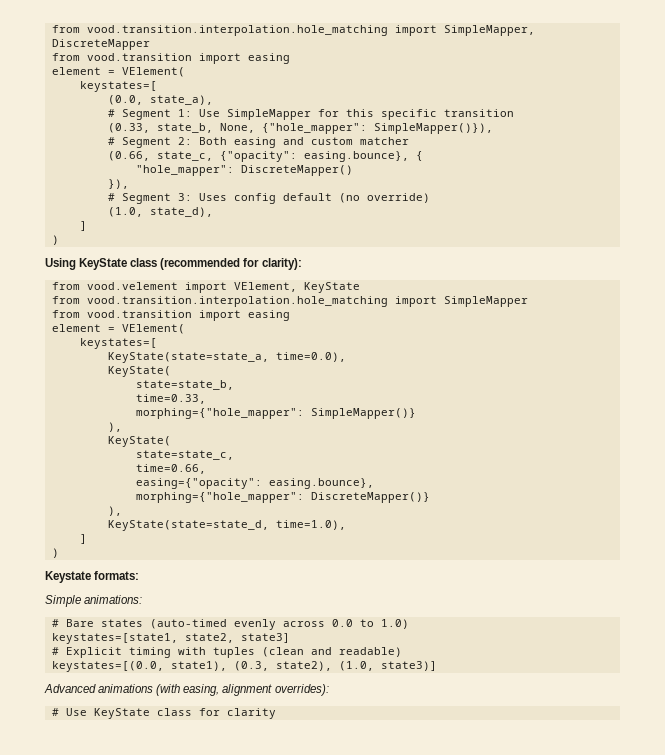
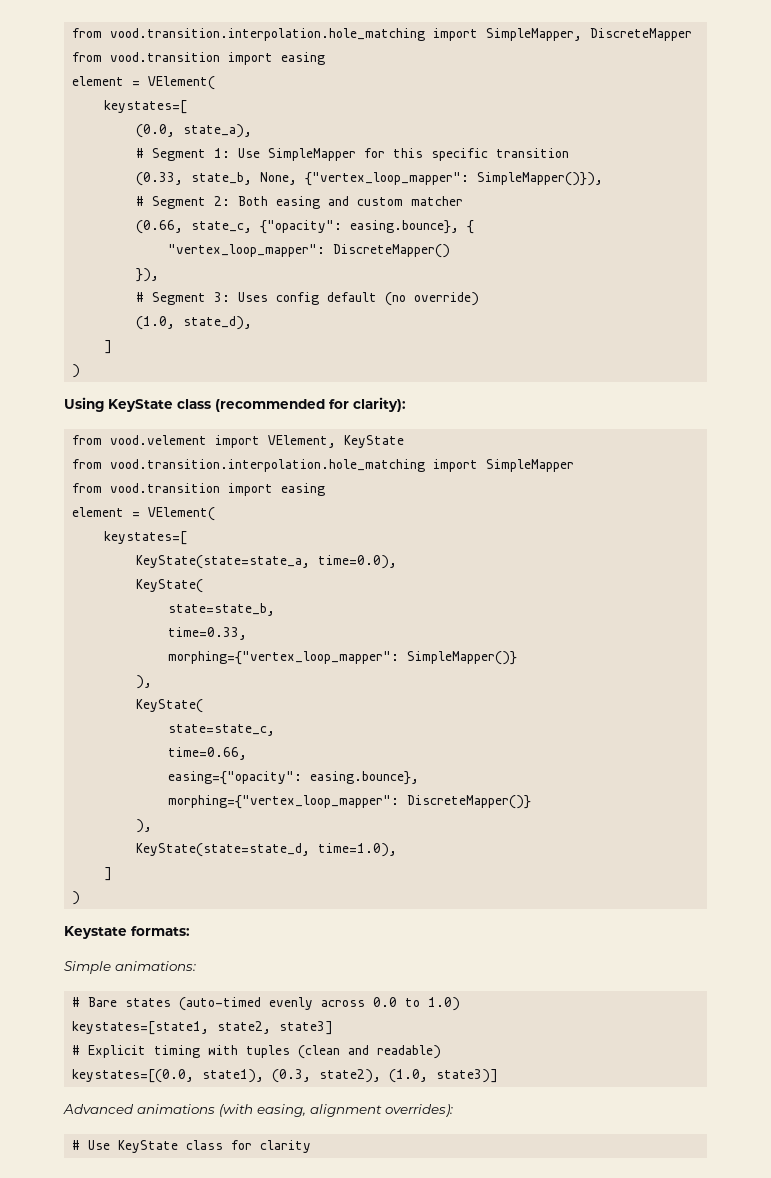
[261,123,367,134] {"hole_mapper": -> [305,172,470,186] {"vertex_loop_mapper":
[135,165,234,176] "hole_mapper": -> [168,244,326,257] "vertex_loop_mapper":
[135,408,304,419] morphing={"hole_mapper": -> [168,651,400,665] morphing={"vertex_loop_mapper":
[135,492,304,503] morphing={"hole_mapper": -> [168,795,400,809] morphing={"vertex_loop_mapper":

